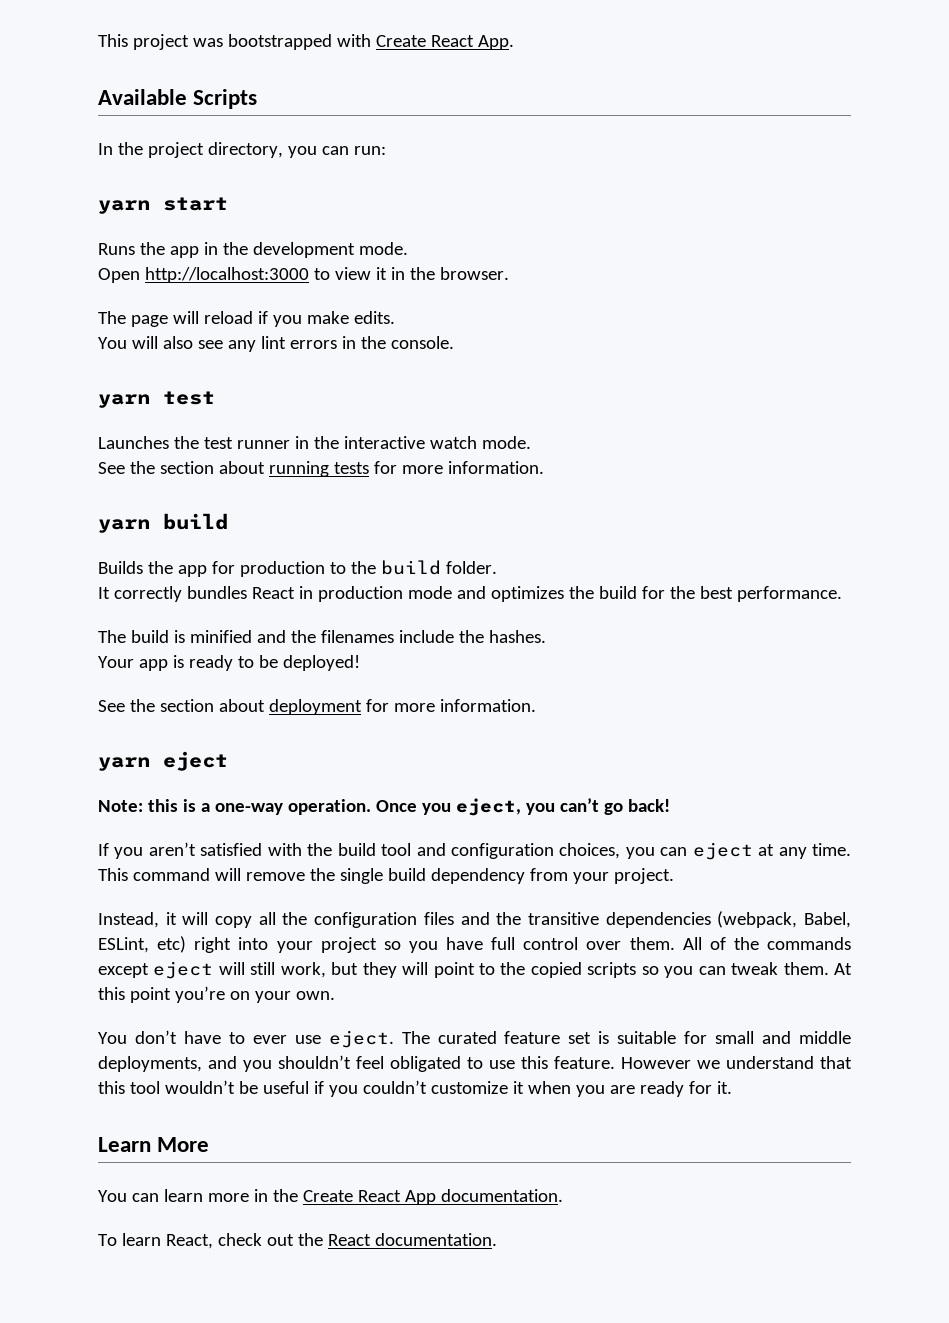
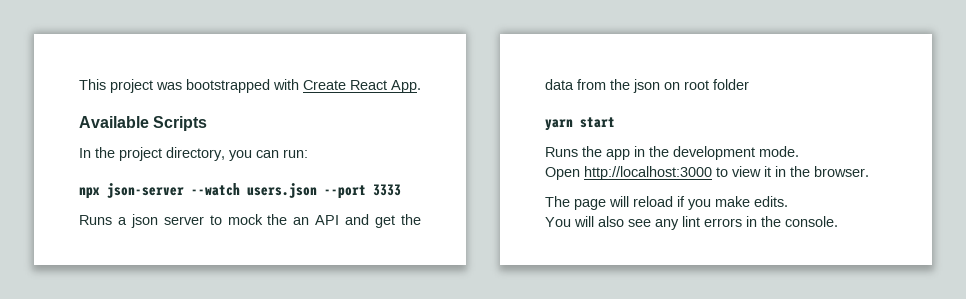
(386, 150) none -> [79,183,401,199] [79,214,422,228] [545,79,749,93] // npx json-server --watch users.json --port 3333 // Runs a json server to mock the an API and get the data from the json on root folder
[98,391,215,408] [98,436,531,449] [98,461,544,477] [98,513,228,533] [98,560,497,577] [98,586,842,602] [98,630,546,643] [98,655,360,671] [98,699,536,715] [98,751,228,771] [98,798,670,816] [98,842,851,860] [98,868,674,884] [98,911,851,928] [98,936,851,953] [98,961,853,979] [98,986,335,1003] [98,1030,851,1048] [98,1055,852,1072] [98,1080,732,1097] [98,1137,210,1152] [98,1189,563,1205] [98,1233,497,1249] // yarn test // Launches the test runner in the interactive watch mode. // See the section about running tests for more information. // yarn build // Builds the app for production to the build folder. // It correctly bundles React in production mode and optimizes the build for the best performance. // The build is minified and the filenames include the hashes. // Your app is ready to be deployed! // See the section about deployment for more information. // yarn eject // Note: this is a one-way operation. Once you eject, you can’t go back! // If you aren’t satisfied with the build tool and configuration choices, you can eject at any time. This command will remove the single build dependency from your project. // Instead, it will copy all the configuration files and the transitive dependencies (webpack, Babel, ESLint, etc) right into your project so you have full control over them. All of the commands except eject will still work, but they will point to the copied scripts so you can tweak them. At this point you’re on your own. // You don’t have to ever use eject. The curated feature set is suitable for small and middle deployments, and you shouldn’t feel obligated to use this feature. However we understand that this tool wouldn’t be useful if you couldn’t customize it when you are ready for it. // Learn More // You can learn more in the Create React App documentation. // To learn React, check out the React documentation. -> (838, 221) none

